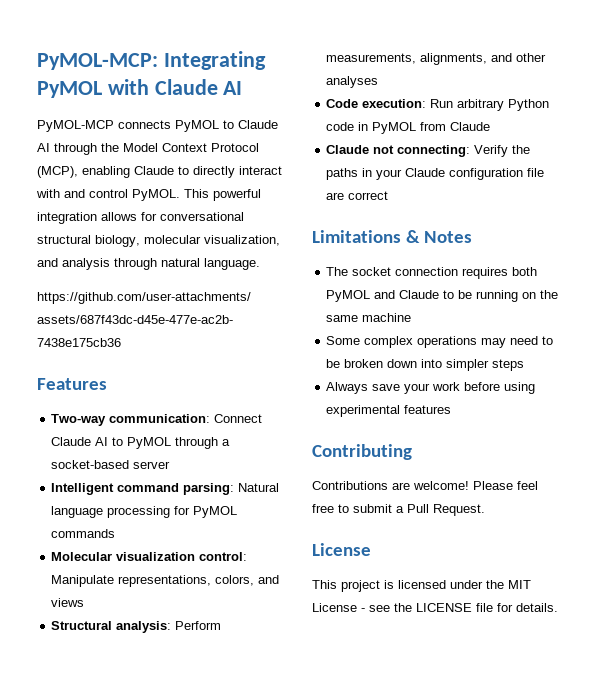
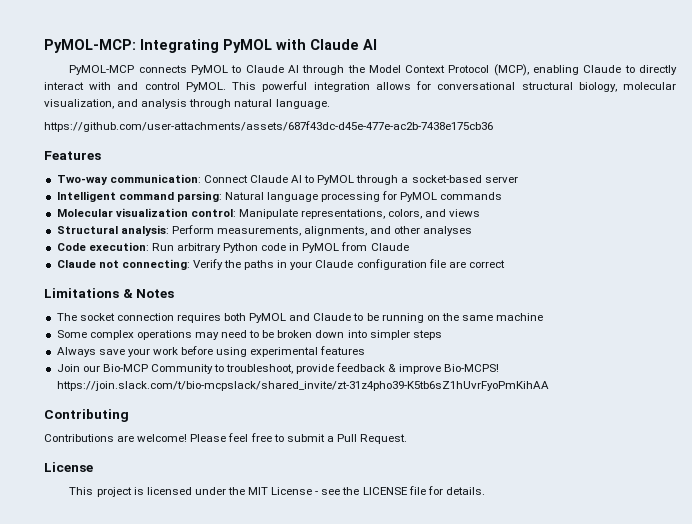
(452, 409) none -> [56,363,499,374] [56,381,549,391] // Join our Bio-MCP Community to troubleshoot, provide feedback & improve Bio-MCPS! https://join.slack.com/t/bio-mcpslack/shared_invite/zt-31z4pho39-K5tb6sZ1hUvrFyoPmKihAA

